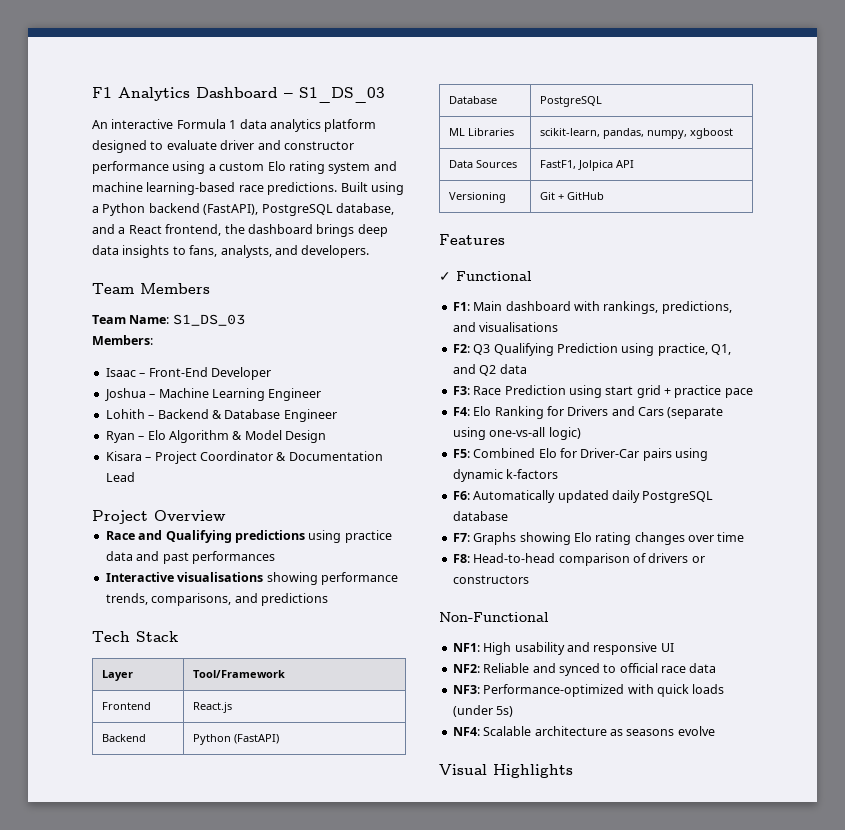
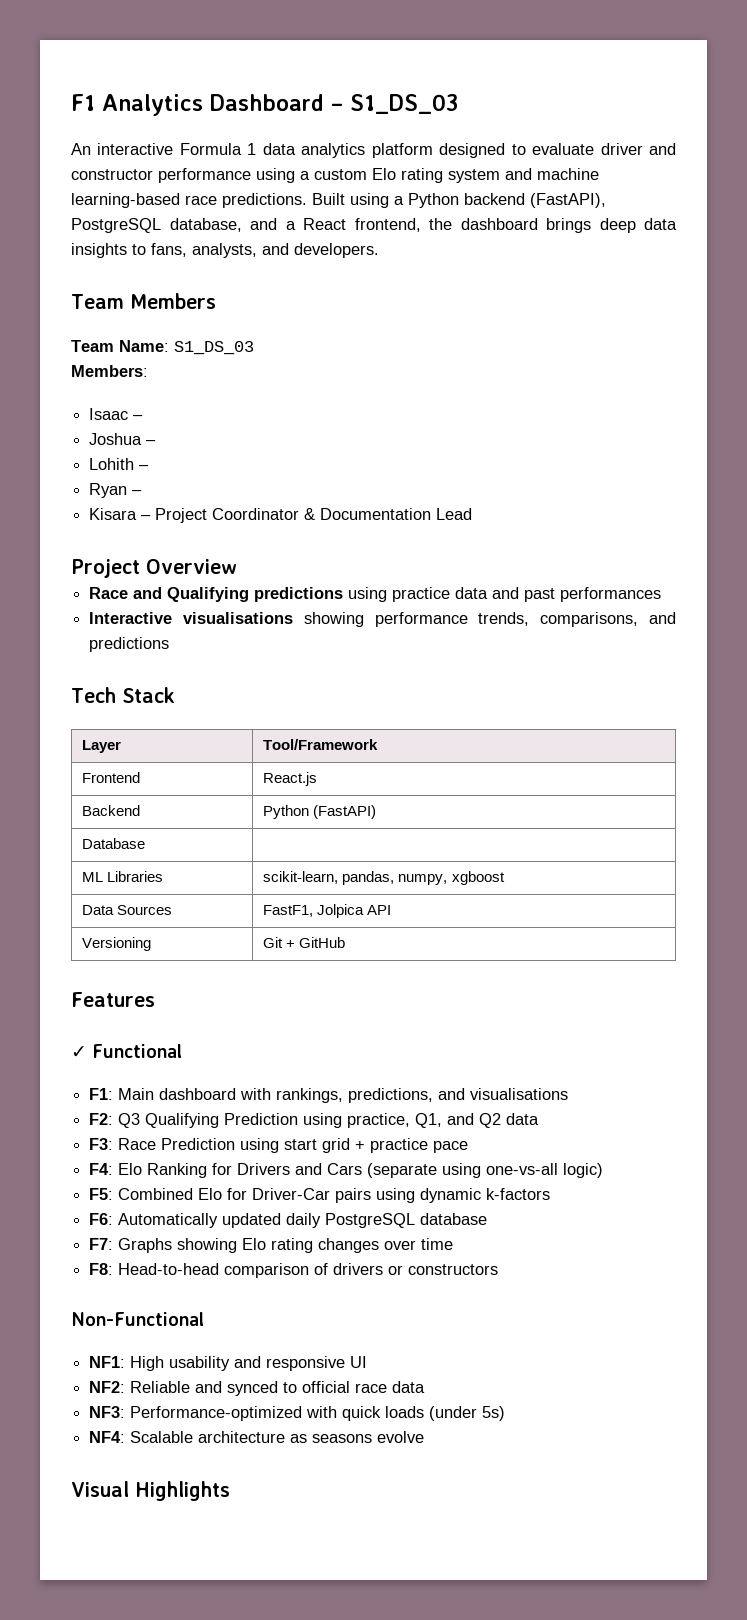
[148,367,271,380] Front-End Developer -> (144, 417) none
[158,388,322,401] Machine Learning Engineer -> (157, 442) none
[157,409,337,422] [105,430,326,443] Backend & Database Engineer // Ryan – Elo Algorithm & Model Design -> [89,483,143,498] // Ryan –
[539,96,602,107] PostgreSQL -> (146, 843) none

